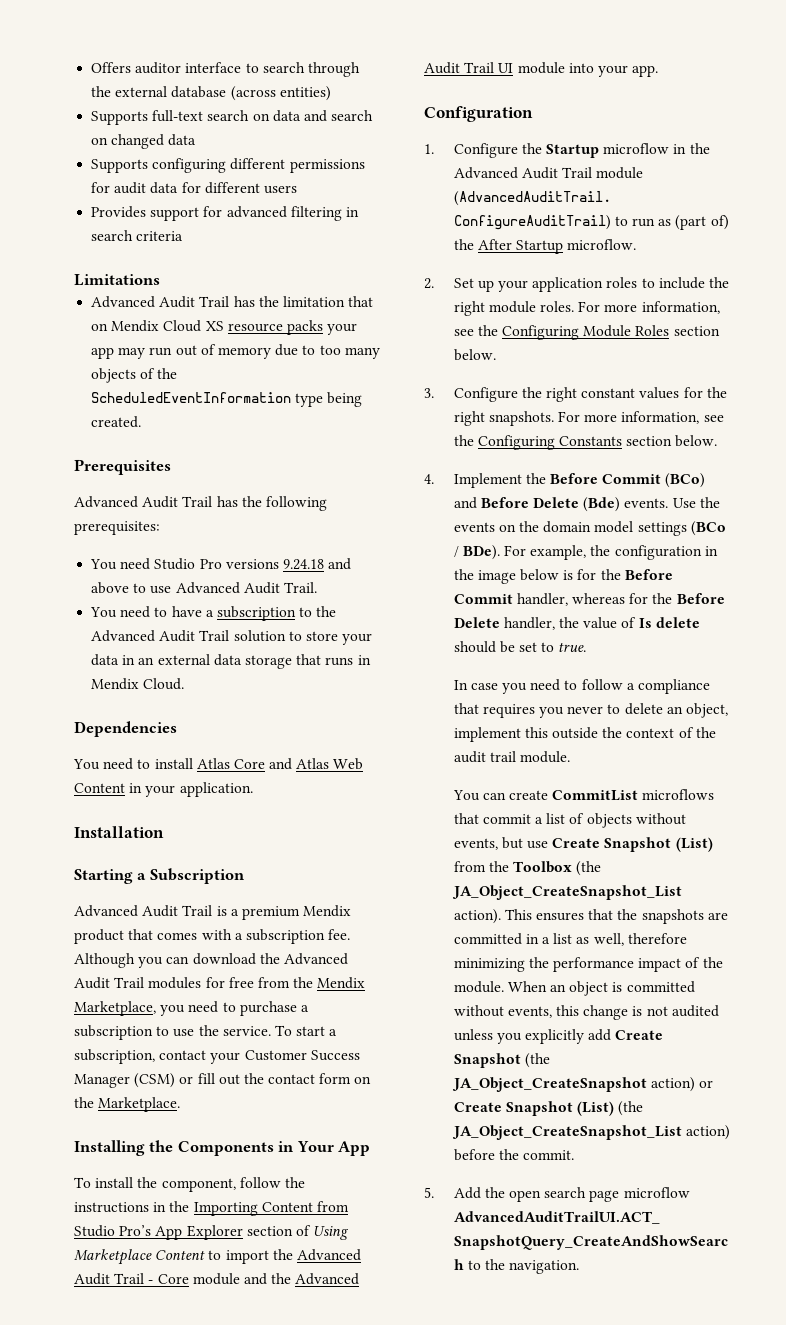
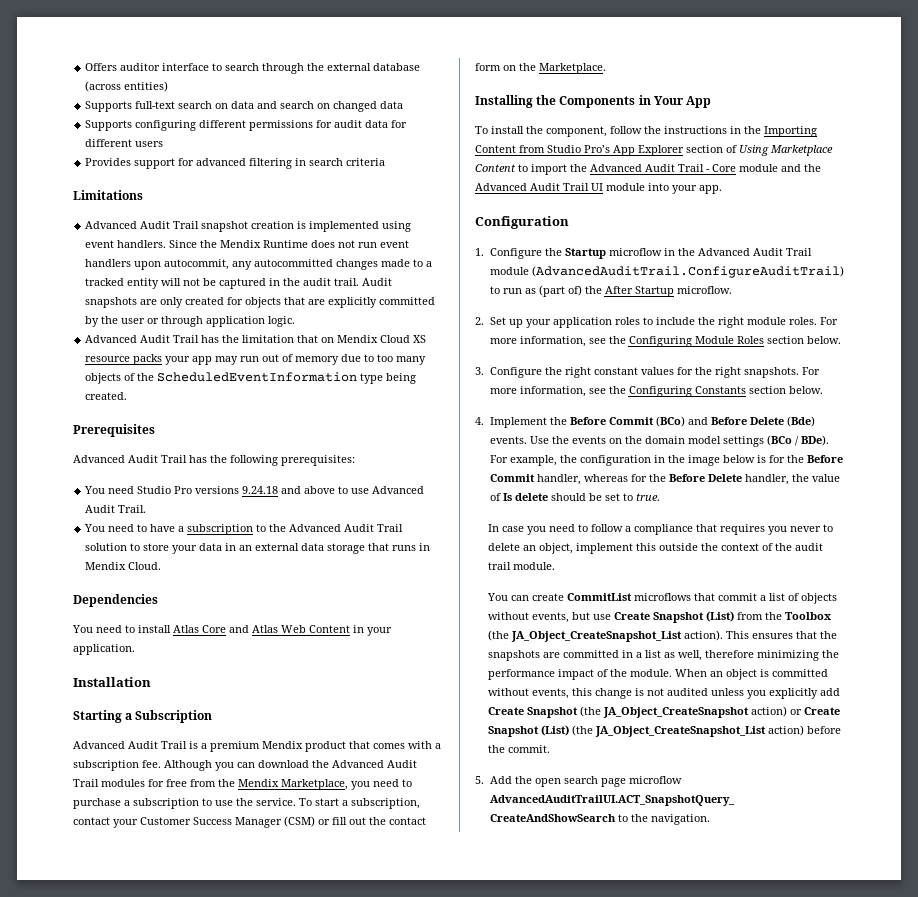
(160, 280) none -> [85,221,412,232] [85,240,410,248] [85,259,433,270] [85,278,393,289] [85,297,436,308] [85,316,296,327] // Advanced Audit Trail snapshot creation is implemented using event handlers. Since the Mendix Runtime does not run event handlers upon autocommit, any autocommitted changes made to a tracked entity will not be captured in the audit trail. Audit snapshots are only created for objects that are explicitly committed by the user or through application logic.

